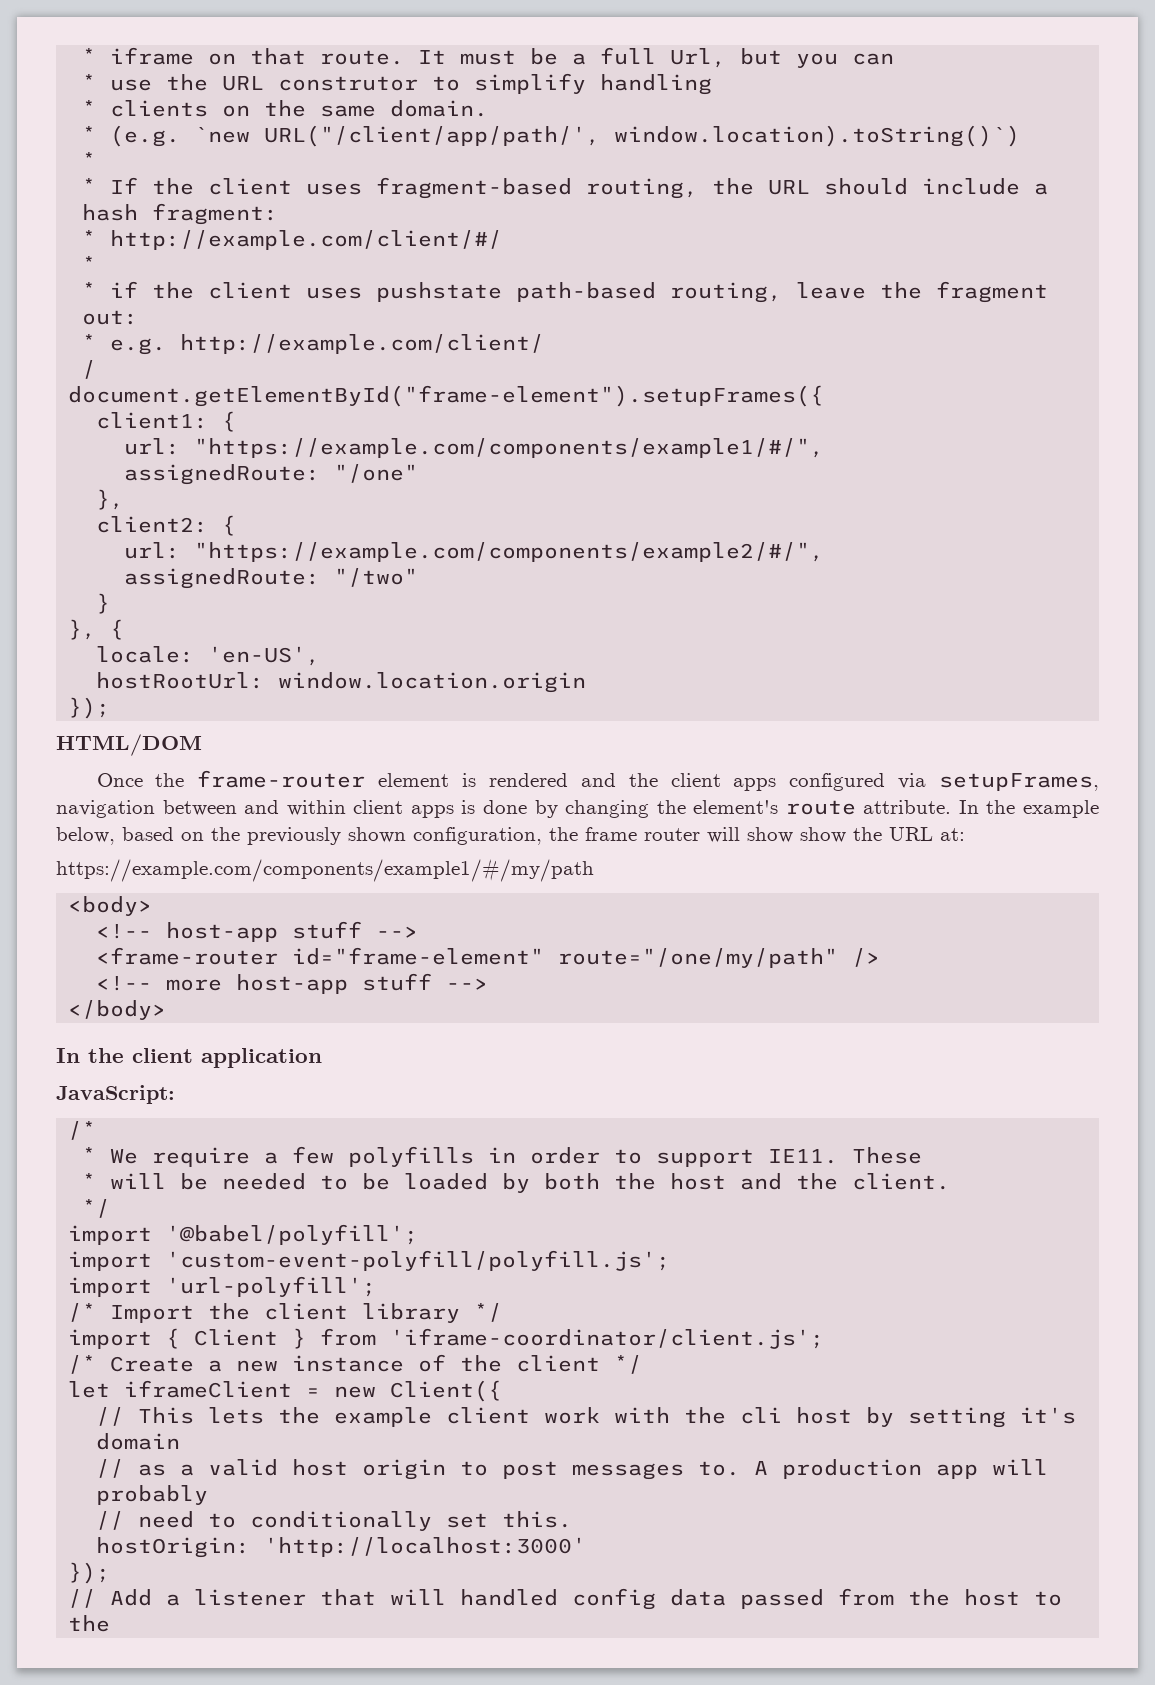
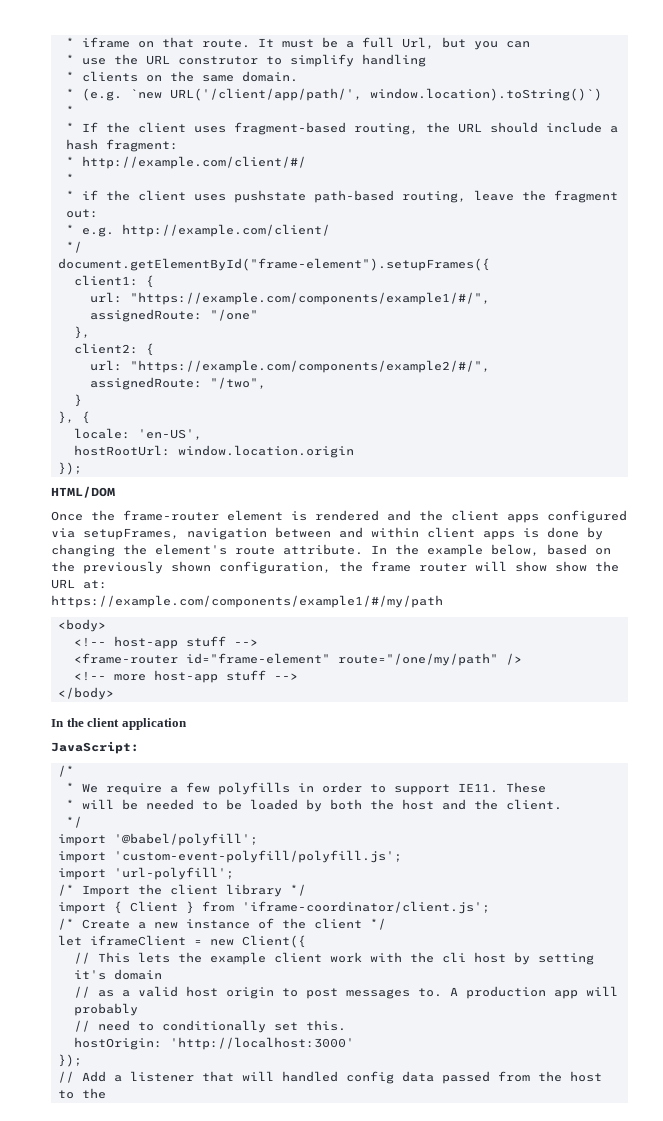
[264,125,601,147] URL("/client/app/path/', -> [169,88,362,101] URL('/client/app/path/',
[82,360,97,379] / -> [65,241,82,253] */
[334,568,419,587] "/two" -> [209,377,266,389] "/two",

